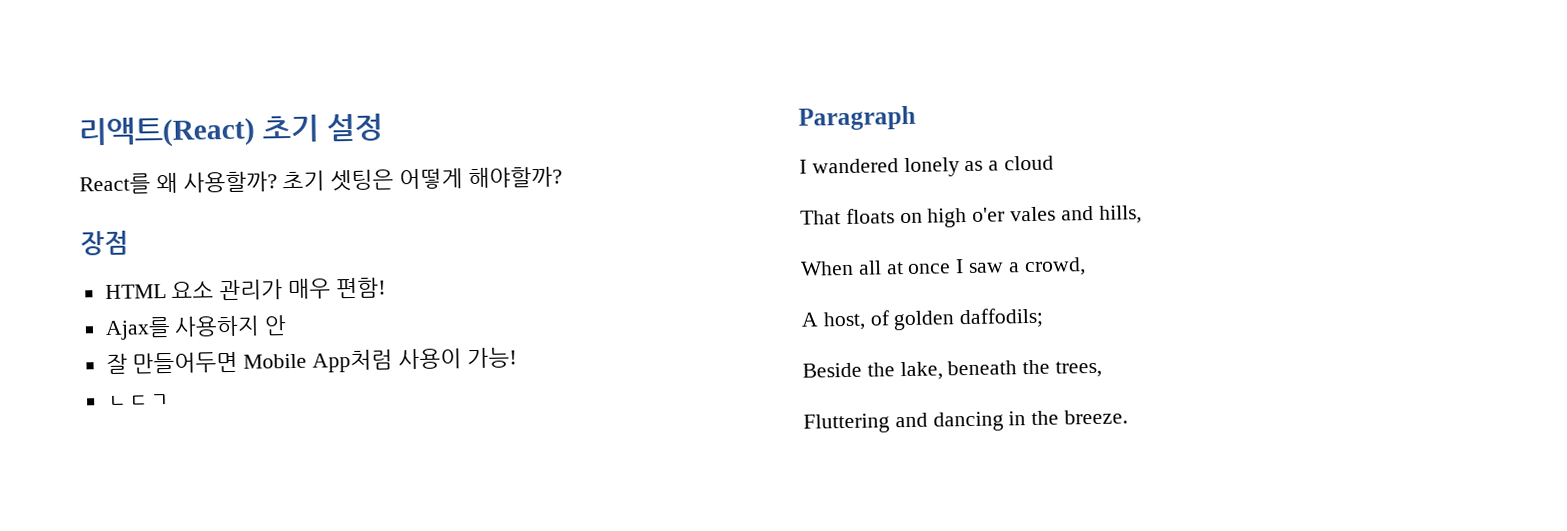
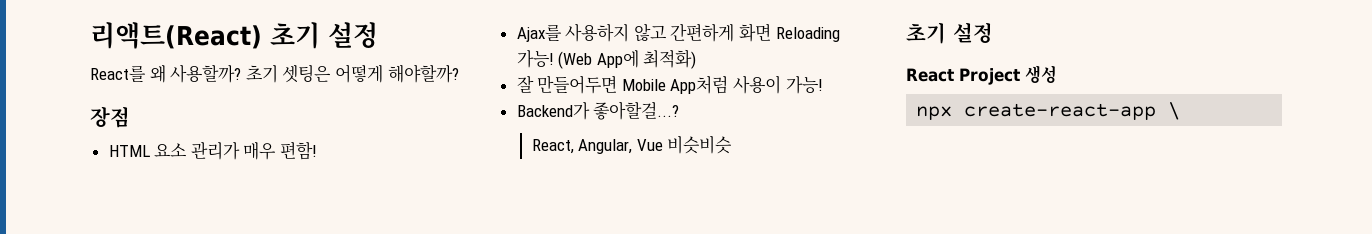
[264,315,288,336] 안 -> [633,23,840,42] [516,49,697,69] 않고 간편하게 화면 Reloading 가능! (Web App에 최적화)
[106,393,171,408] [798,105,916,131] [799,155,1055,178] [800,205,1142,228] [800,257,1086,277] [801,307,1045,331] [802,359,1103,381] [803,409,1129,434] ㄴㄷㄱ // Paragraph // I wandered lonely as a cloud // That floats on high o'er vales and hills, // When all at once I saw a crowd, // A host, of golden daffodils; // Beside the lake, beneath the trees, // Fluttering and dancing in the breeze. -> [516,101,680,120] [531,135,733,154] [906,22,993,44] [906,65,1057,85] [916,102,1181,120] Backend가 좋아할걸...? // React, Angular, Vue 비슷비슷 // 초기 설정 // React Project 생성 // npx create-react-app \

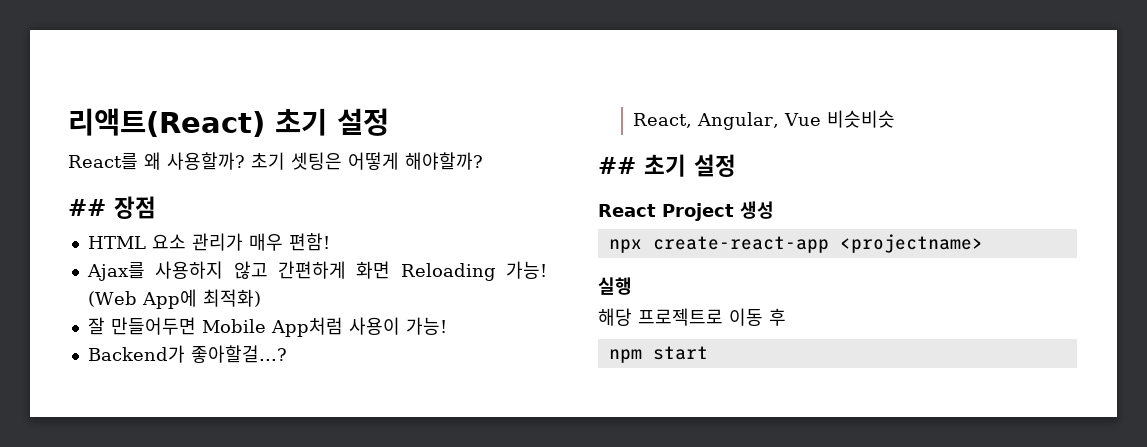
(459, 73) none -> [68,199,106,216] ##
(733, 144) none -> [598,157,636,174] ##
[1168,102,1181,120] \ -> [839,234,983,253] [598,277,632,295] [598,308,786,326] [608,346,708,363] <projectname> // 실행 // 해당 프로젝트로 이동 후 // npm start

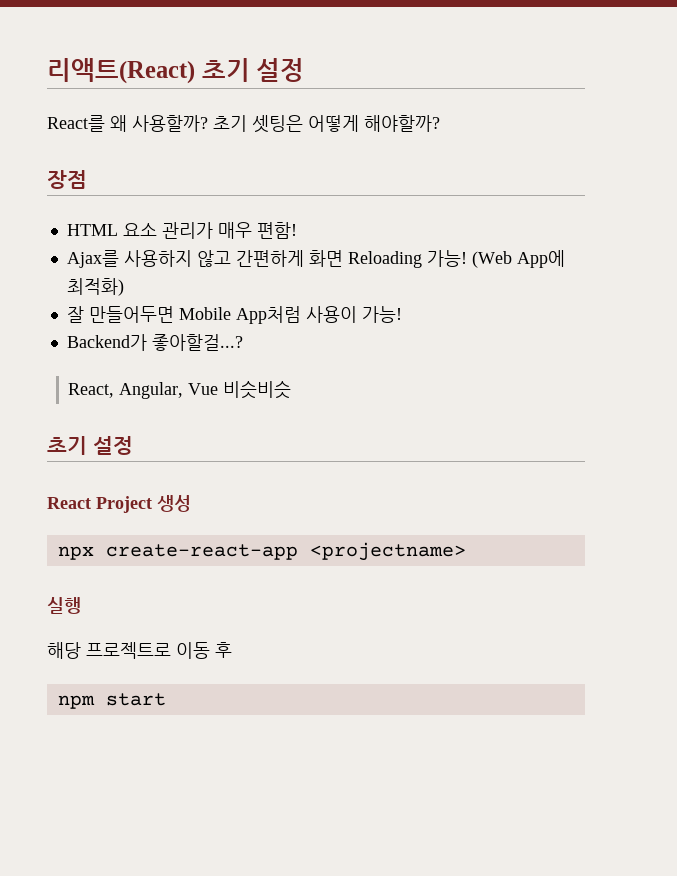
[68,199,106,216] ## -> (440, 123) none
[598,157,636,174] ## -> (292, 389) none

